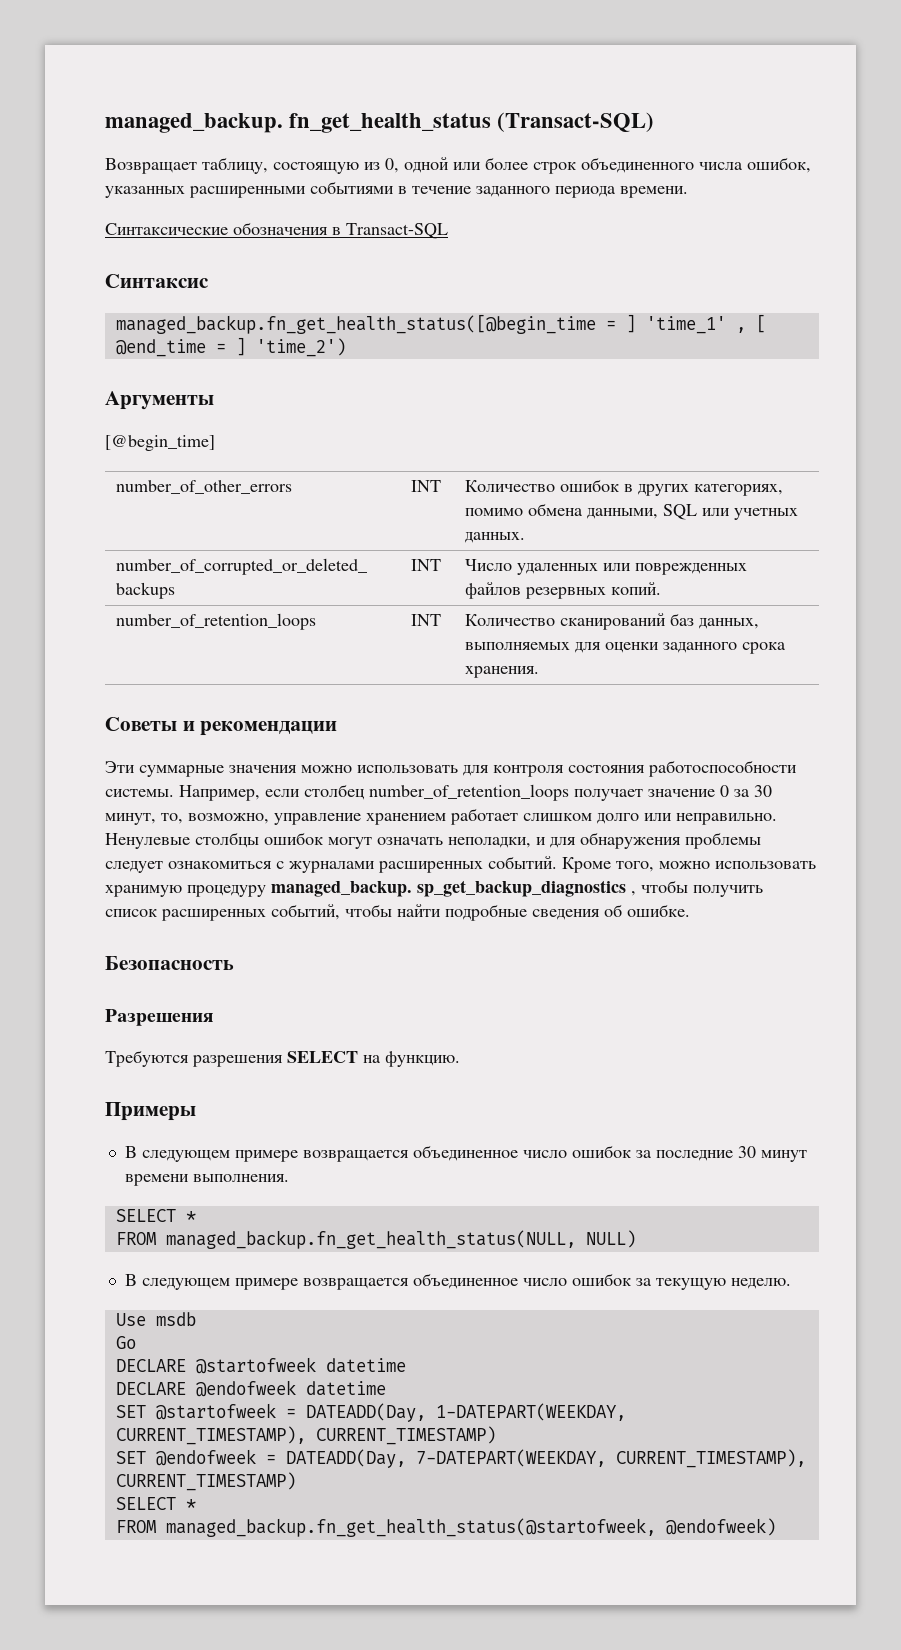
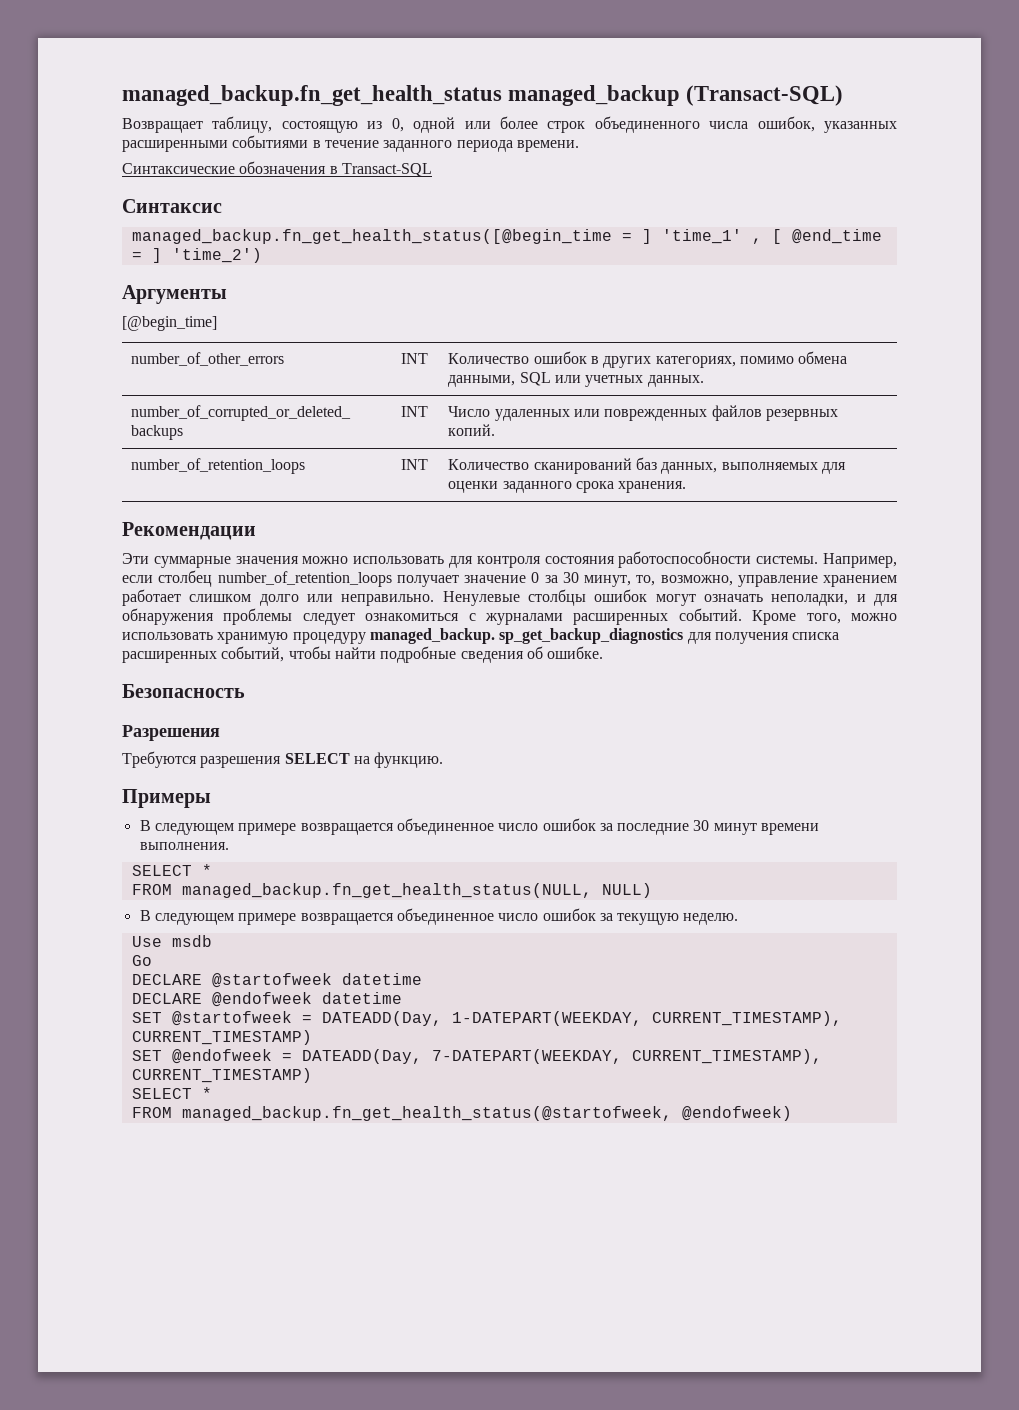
[105,113,492,133] managed_backup. fn_get_health_status -> [122,85,681,106] managed_backup.fn_get_health_status managed_backup
[105,717,338,736] Советы и рекомендации -> [122,522,256,540] Рекомендации
[631,880,763,897] [105,909,157,917] , чтобы получить список -> [687,632,840,644] для получения списка

